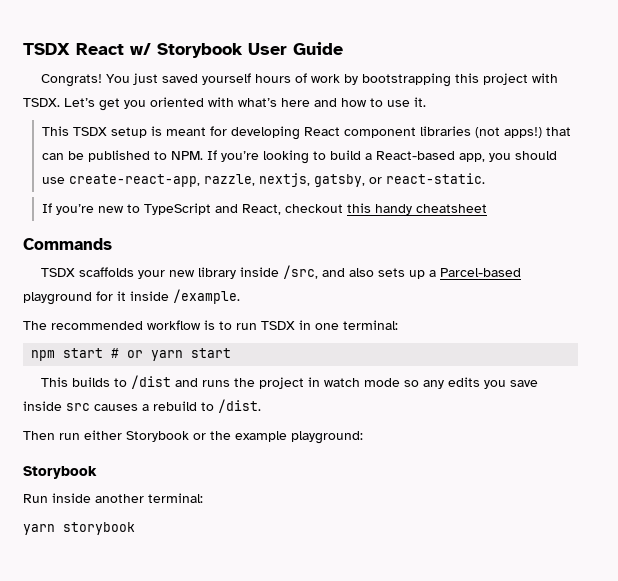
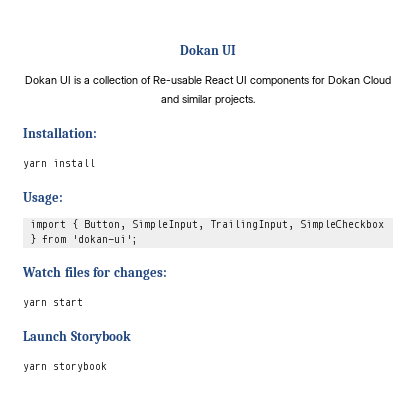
[23,42,343,58] [41,73,559,87] [23,97,426,111] [41,126,571,140] [41,150,557,164] [41,173,485,187] [41,203,487,215] [23,238,112,250] [41,265,522,279] [23,289,240,305] [23,320,398,330] [31,348,232,361] [41,375,539,389] [23,399,261,413] [23,430,363,444] [23,466,97,479] [23,493,203,503] TSDX React w/ Storybook User Guide // Congrats! You just saved yourself hours of work by bootstrapping this project with TSDX. Let’s get you oriented with what’s here and how to use it. // This TSDX setup is meant for developing React component libraries (not apps!) that can be published to NPM. If you’re looking to build a React-based app, you should use create-react-app, razzle, nextjs, gatsby, or react-static. // If you’re new to TypeScript and React, checkout this handy cheatsheet // Commands // TSDX scaffolds your new library inside /src, and also sets up a Parcel-based playground for it inside /example. // The recommended workflow is to run TSDX in one terminal: // npm start # or yarn start // This builds to /dist and runs the project in watch mode so any edits you save inside src causes a rebuild to /dist. // Then run either Storybook or the example playground: // Storybook // Run inside another terminal: -> [179,44,237,55] [25,76,391,87] [161,95,255,106] [23,127,97,138] [23,159,95,169] [23,192,63,205] [29,219,384,230] [29,234,138,245] [22,266,167,280] [23,298,83,308] [23,330,131,344] Dokan UI // Dokan UI is a collection of Re-usable React UI components for Dokan Cloud and similar projects. // Installation: // yarn install // Usage: // import { Button, SimpleInput, TrailingInput, SimpleCheckbox } from 'dokan-ui'; // Watch files for changes: // yarn start // Launch Storybook

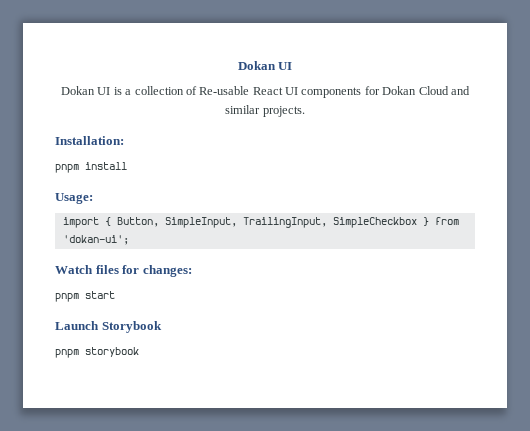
[23,160,47,169] yarn -> [55,164,79,173] pnpm
[23,299,47,308] yarn -> [55,293,79,302] pnpm
[23,363,47,372] yarn -> [55,349,79,358] pnpm

